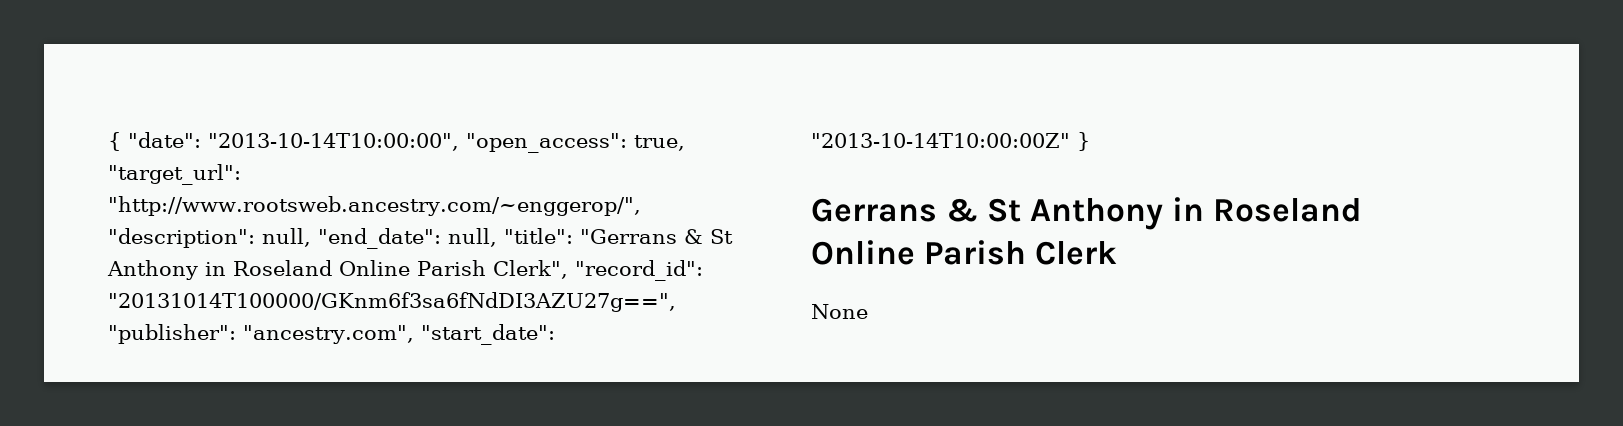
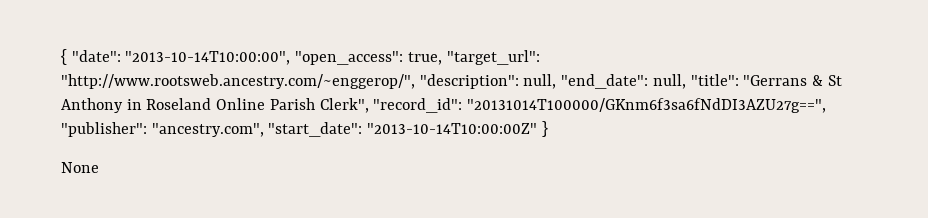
[811,197,1363,230] [811,240,1118,265] // Gerrans & St Anthony in Roseland Online Parish Clerk -> (548, 129) none

